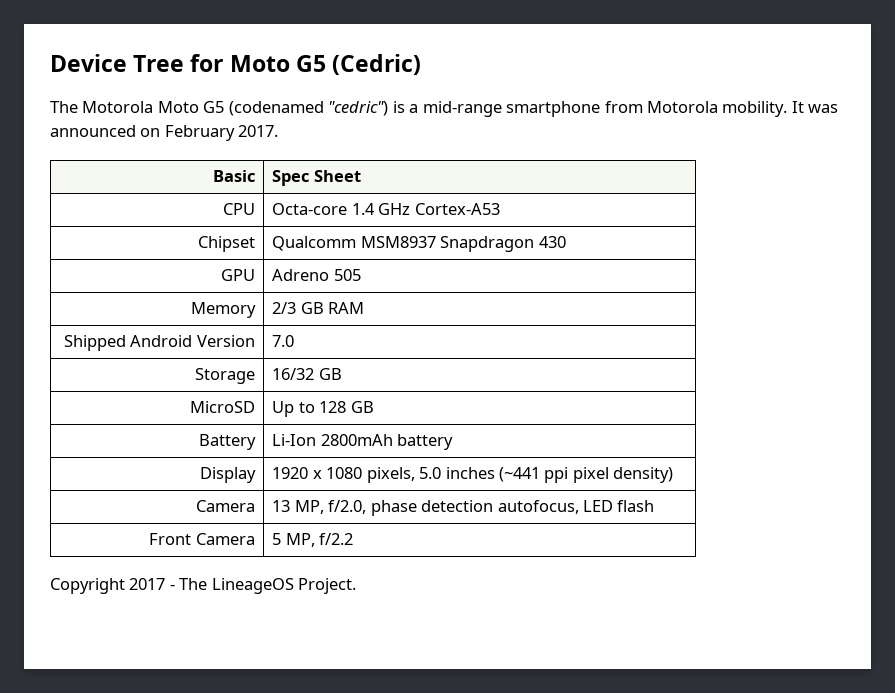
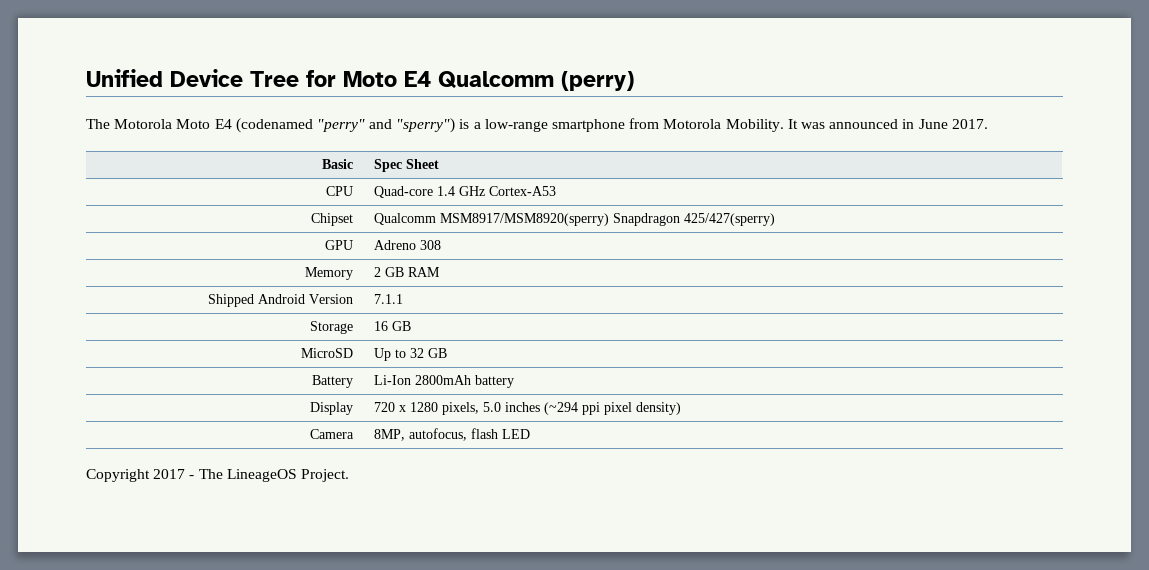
(50, 63) none -> [86,69,163,87] Unified
[295,54,422,75] G5 (Cedric) -> [404,71,634,91] E4 Qualcomm (perry)
[203,101,389,116] G5 (codenamed "cedric") -> [214,118,456,133] E4 (codenamed "perry" and "sperry")
[422,101,502,117] mid-range -> [484,119,548,132] low-range
[722,101,788,117] mobility. -> [725,119,784,132] Mobility.
[140,125,235,141] on February -> [902,119,948,129] in June
[272,203,348,215] Octa-core -> [373,186,433,198] Quad-core
[360,236,566,252] MSM8937 Snapdragon 430 -> [439,213,775,226] MSM8917/MSM8920(sperry) Snapdragon 425/427(sperry)
[333,269,361,281] 505 -> [419,240,441,250] 308
[272,302,297,314] 2/3 -> [373,267,381,277] 2
[272,335,295,347] 7.0 -> [373,294,403,304] 7.1.1
[272,368,315,380] 16/32 -> [373,321,388,331] 16
[319,401,347,413] 128 -> [409,348,424,358] 32
[272,467,363,479] 1920 x 1080 -> [373,402,438,412] 720 x 1280
[499,467,541,482] (~441 -> [543,402,578,415] (~294
[272,500,655,516] [149,533,255,545] [272,533,354,547] 13 MP, f/2.0, phase detection autofocus, LED flash // Front Camera | 5 MP, f/2.2 -> [373,428,530,441] 8MP, autofocus, flash LED

